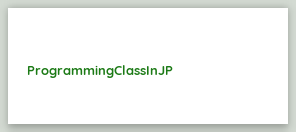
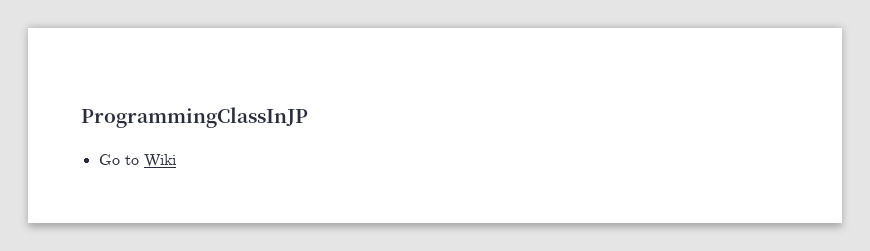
(173, 71) none -> [98,154,176,168] // Go to Wiki

